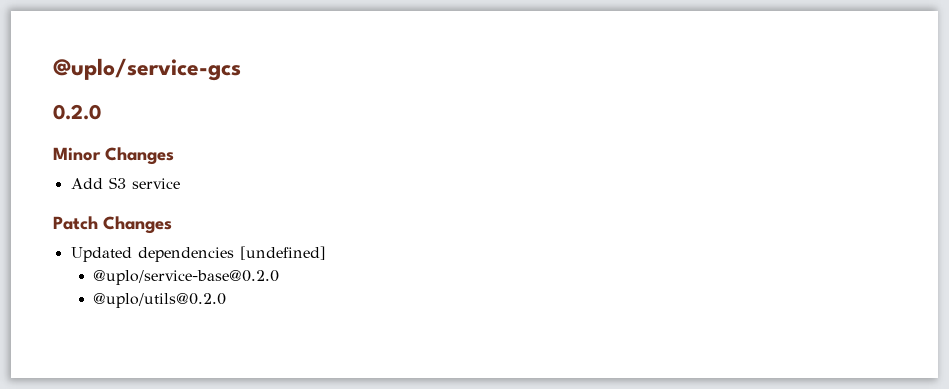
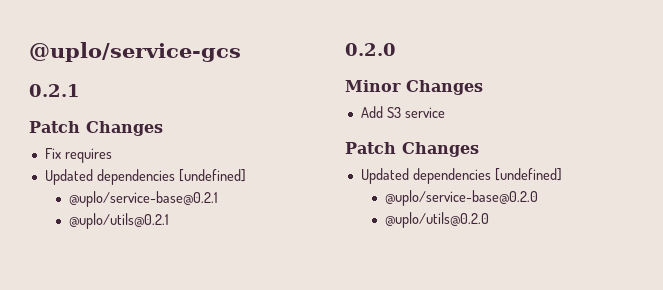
(241, 69) none -> [29,84,80,97] [29,121,163,136] [44,148,112,163] [44,169,246,185] [68,191,218,207] [68,213,169,229] // 0.2.1 // Patch Changes // Fix requires // Updated dependencies [undefined] // @uplo/service-base@0.2.1 // @uplo/utils@0.2.1

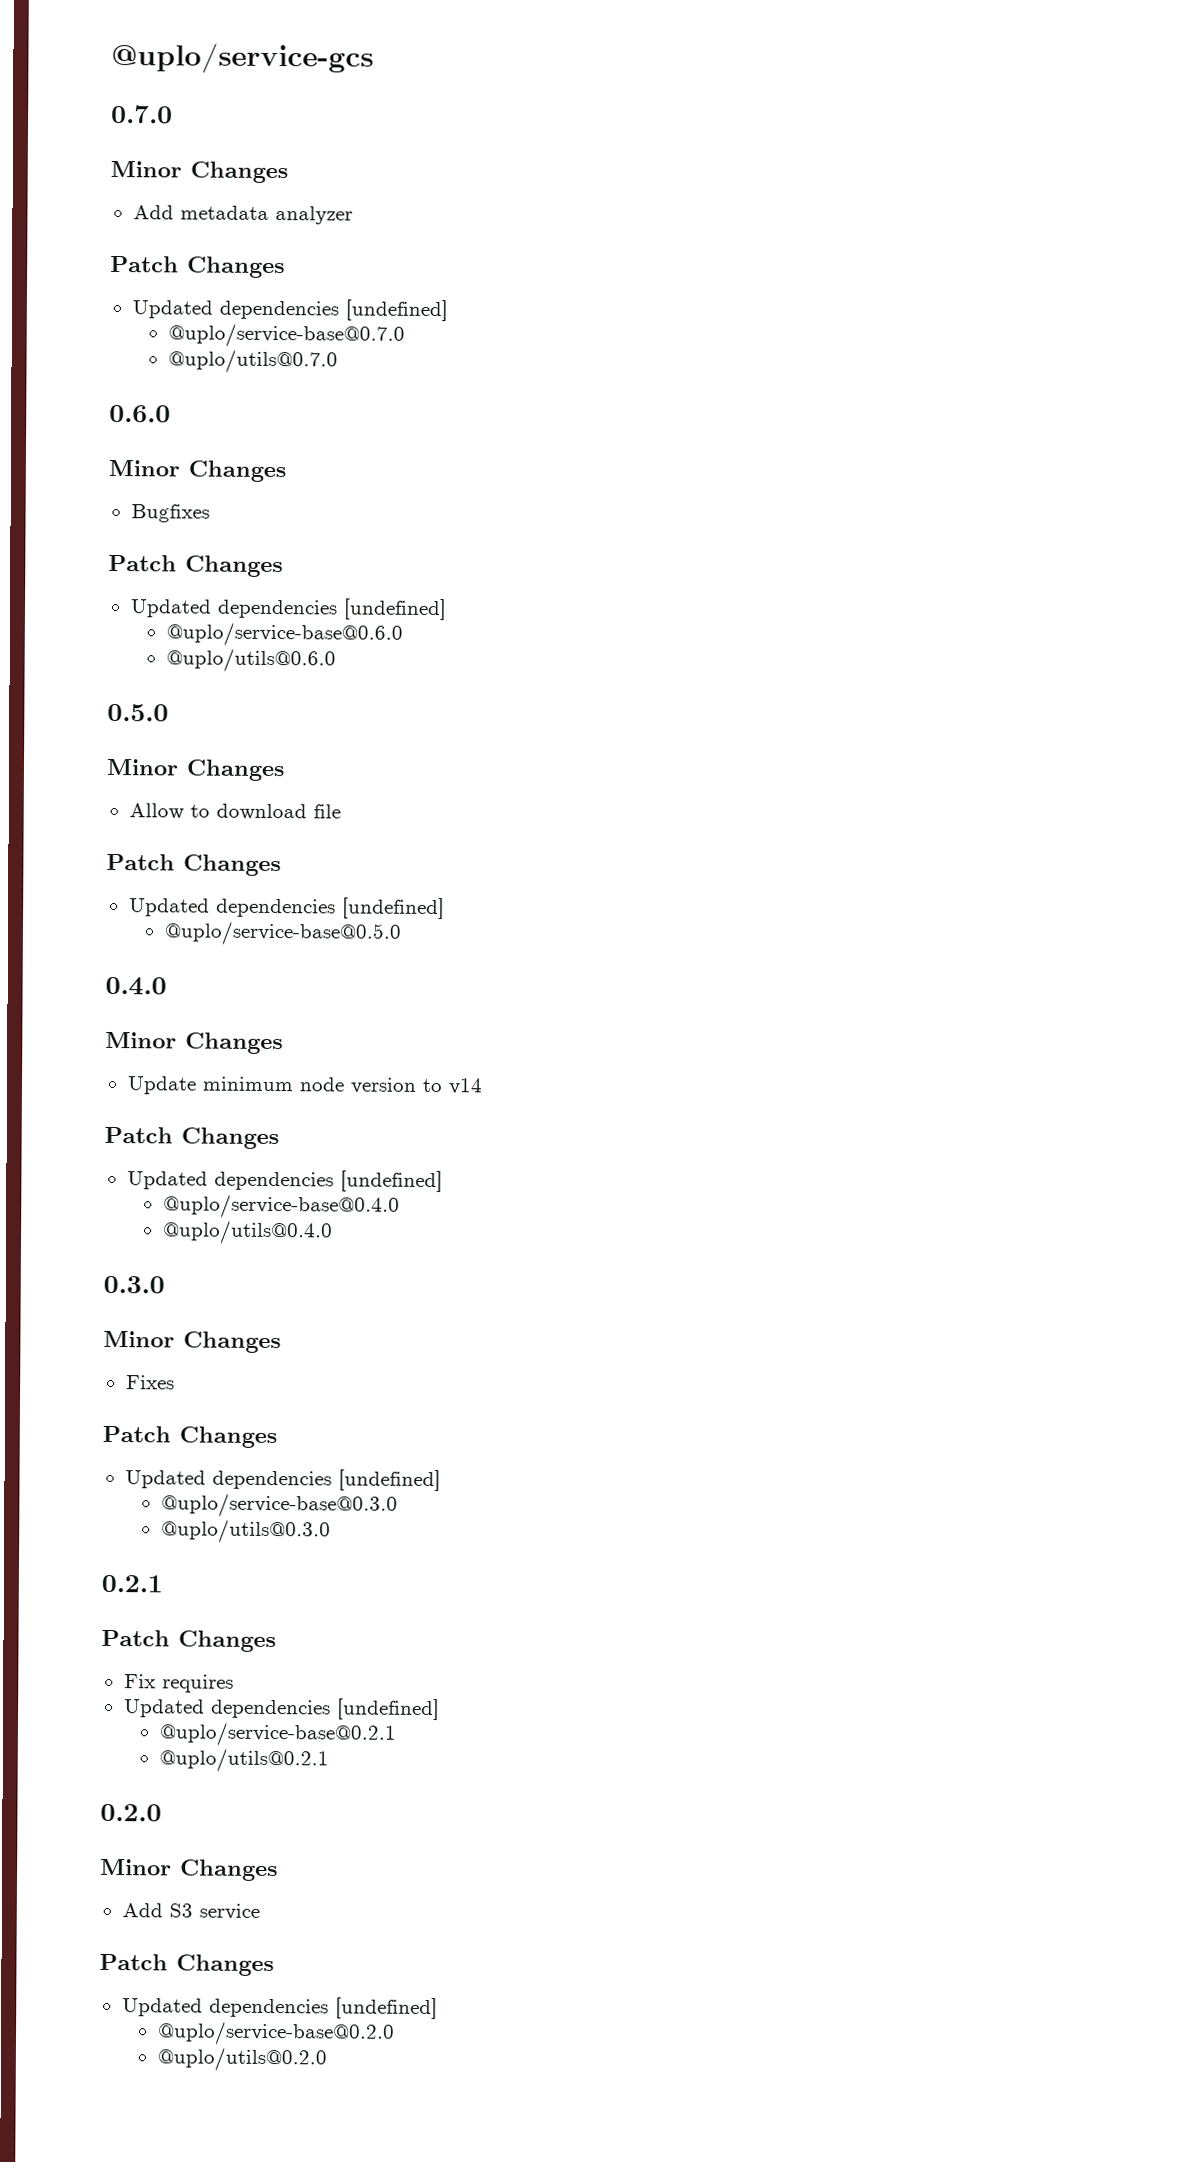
(241, 52) none -> [111,104,173,124] [110,160,288,184] [132,205,353,225] [110,255,285,279] [131,299,448,322] [167,323,405,348] [167,349,338,374] [109,404,171,423] [108,459,286,483] [130,504,210,523] [108,554,283,578] [129,598,447,621] [165,622,403,647] [165,648,336,673] [107,703,169,722] [106,758,285,782] [128,803,341,821] [106,853,281,877] [128,897,445,920] [163,921,402,946] [105,976,167,996] [105,1031,283,1055] [126,1076,483,1095] [104,1126,279,1150] [126,1170,443,1193] [162,1194,400,1219] [161,1220,333,1245] [103,1275,165,1294] [103,1330,281,1354] [125,1375,175,1390] [102,1425,277,1449] [124,1469,441,1492] [160,1493,398,1518] [160,1519,331,1544] // 0.7.0 // Minor Changes // Add metadata analyzer // Patch Changes // Updated dependencies [undefined] // @uplo/service-base@0.7.0 // @uplo/utils@0.7.0 // 0.6.0 // Minor Changes // Bugfixes // Patch Changes // Updated dependencies [undefined] // @uplo/service-base@0.6.0 // @uplo/utils@0.6.0 // 0.5.0 // Minor Changes // Allow to download file // Patch Changes // Updated dependencies [undefined] // @uplo/service-base@0.5.0 // 0.4.0 // Minor Changes // Update minimum node version to v14 // Patch Changes // Updated dependencies [undefined] // @uplo/service-base@0.4.0 // @uplo/utils@0.4.0 // 0.3.0 // Minor Changes // Fixes // Patch Changes // Updated dependencies [undefined] // @uplo/service-base@0.3.0 // @uplo/utils@0.3.0

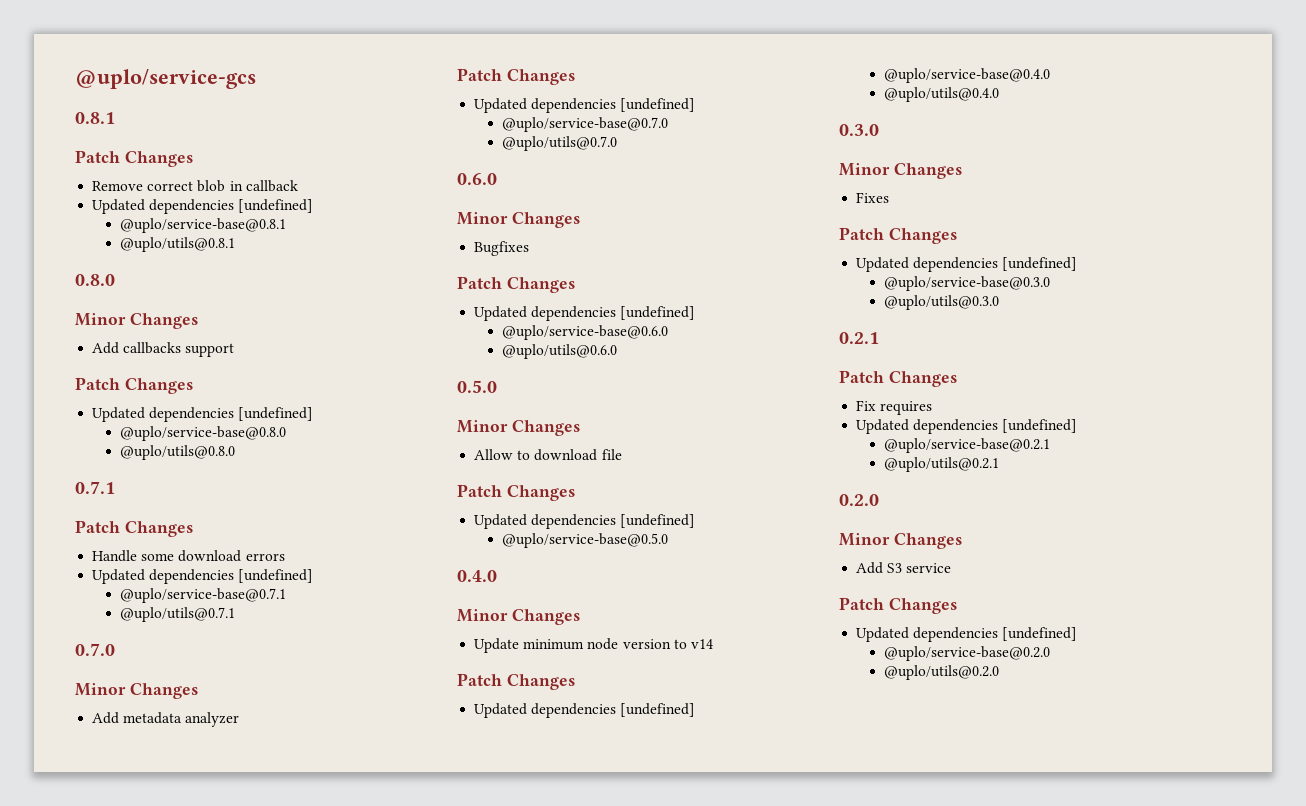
(374, 58) none -> [75,112,115,124] [75,150,193,167] [92,180,298,192] [92,199,314,214] [120,218,287,233] [120,237,236,252] [75,274,115,286] [75,313,198,329] [92,342,235,357] [75,377,193,394] [92,407,314,422] [120,426,287,441] [120,445,236,460] [75,481,115,494] [75,520,193,537] [92,550,285,562] [92,569,314,584] [120,588,287,603] [120,607,236,622] // 0.8.1 // Patch Changes // Remove correct blob in callback // Updated dependencies [undefined] // @uplo/service-base@0.8.1 // @uplo/utils@0.8.1 // 0.8.0 // Minor Changes // Add callbacks support // Patch Changes // Updated dependencies [undefined] // @uplo/service-base@0.8.0 // @uplo/utils@0.8.0 // 0.7.1 // Patch Changes // Handle some download errors // Updated dependencies [undefined] // @uplo/service-base@0.7.1 // @uplo/utils@0.7.1

